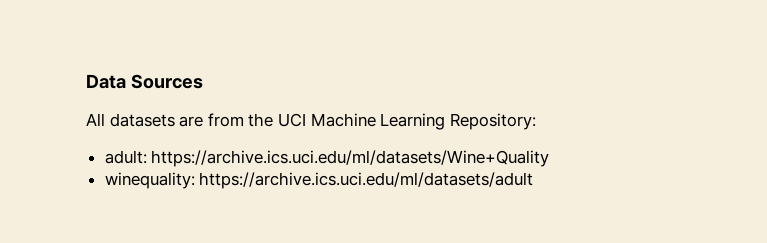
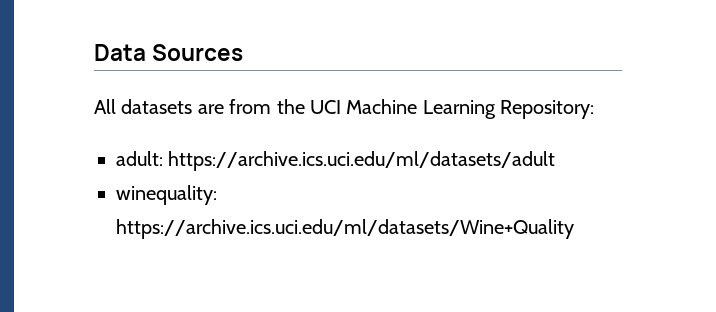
[151,150,550,167] https://archive.ics.uci.edu/ml/datasets/Wine+Quality -> [168,151,556,171] https://archive.ics.uci.edu/ml/datasets/adult
[199,172,534,189] https://archive.ics.uci.edu/ml/datasets/adult -> [116,219,574,239] https://archive.ics.uci.edu/ml/datasets/Wine+Quality

